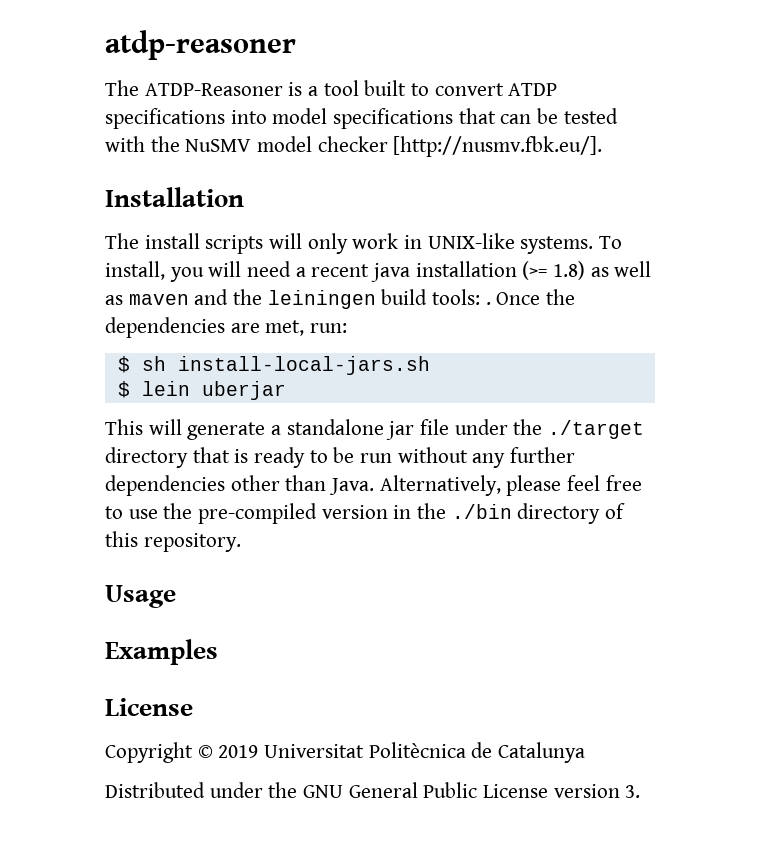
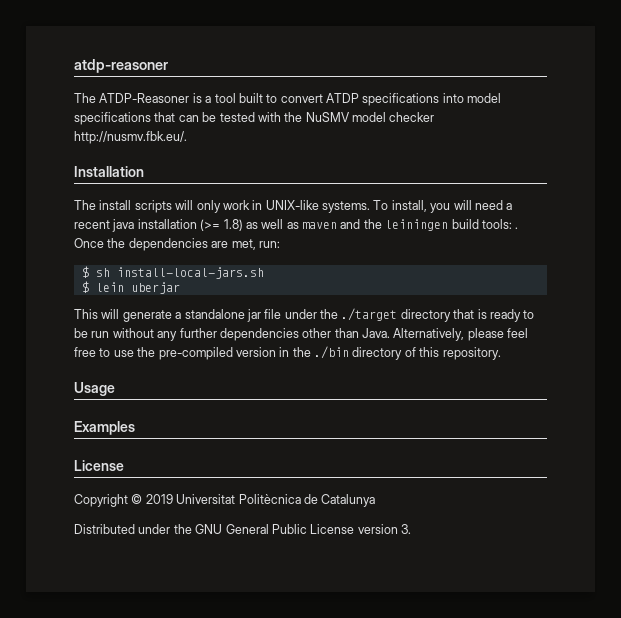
[393,136,603,157] [http://nusmv.fbk.eu/]. -> [74,131,187,144] http://nusmv.fbk.eu/.

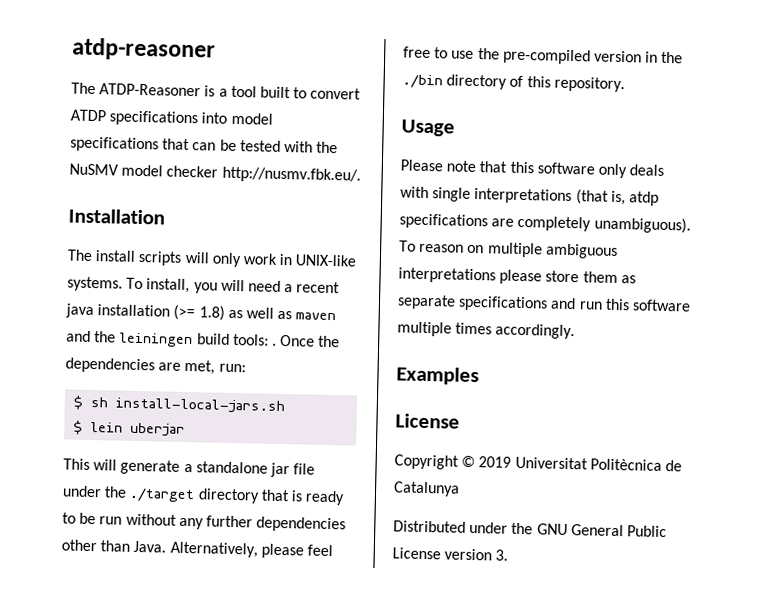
(115, 389) none -> [400,159,665,179] [400,186,659,206] [399,213,691,234] [399,240,618,259] [398,267,636,285] [397,294,691,312] [397,321,576,340] // Please note that this software only deals with single interpretations (that is, atdp specifications are completely unambiguous). To reason on multiple ambiguous interpretations please store them as separate specifications and run this software multiple times accordingly.

